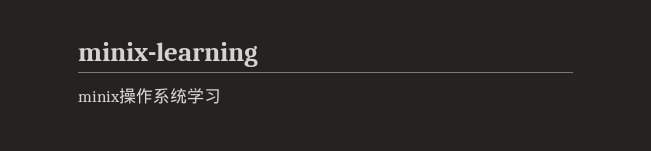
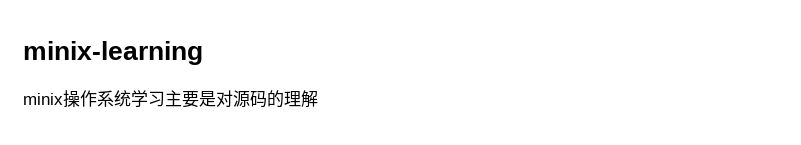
(221, 96) none -> [165,90,318,108] 主要是对源码的理解

